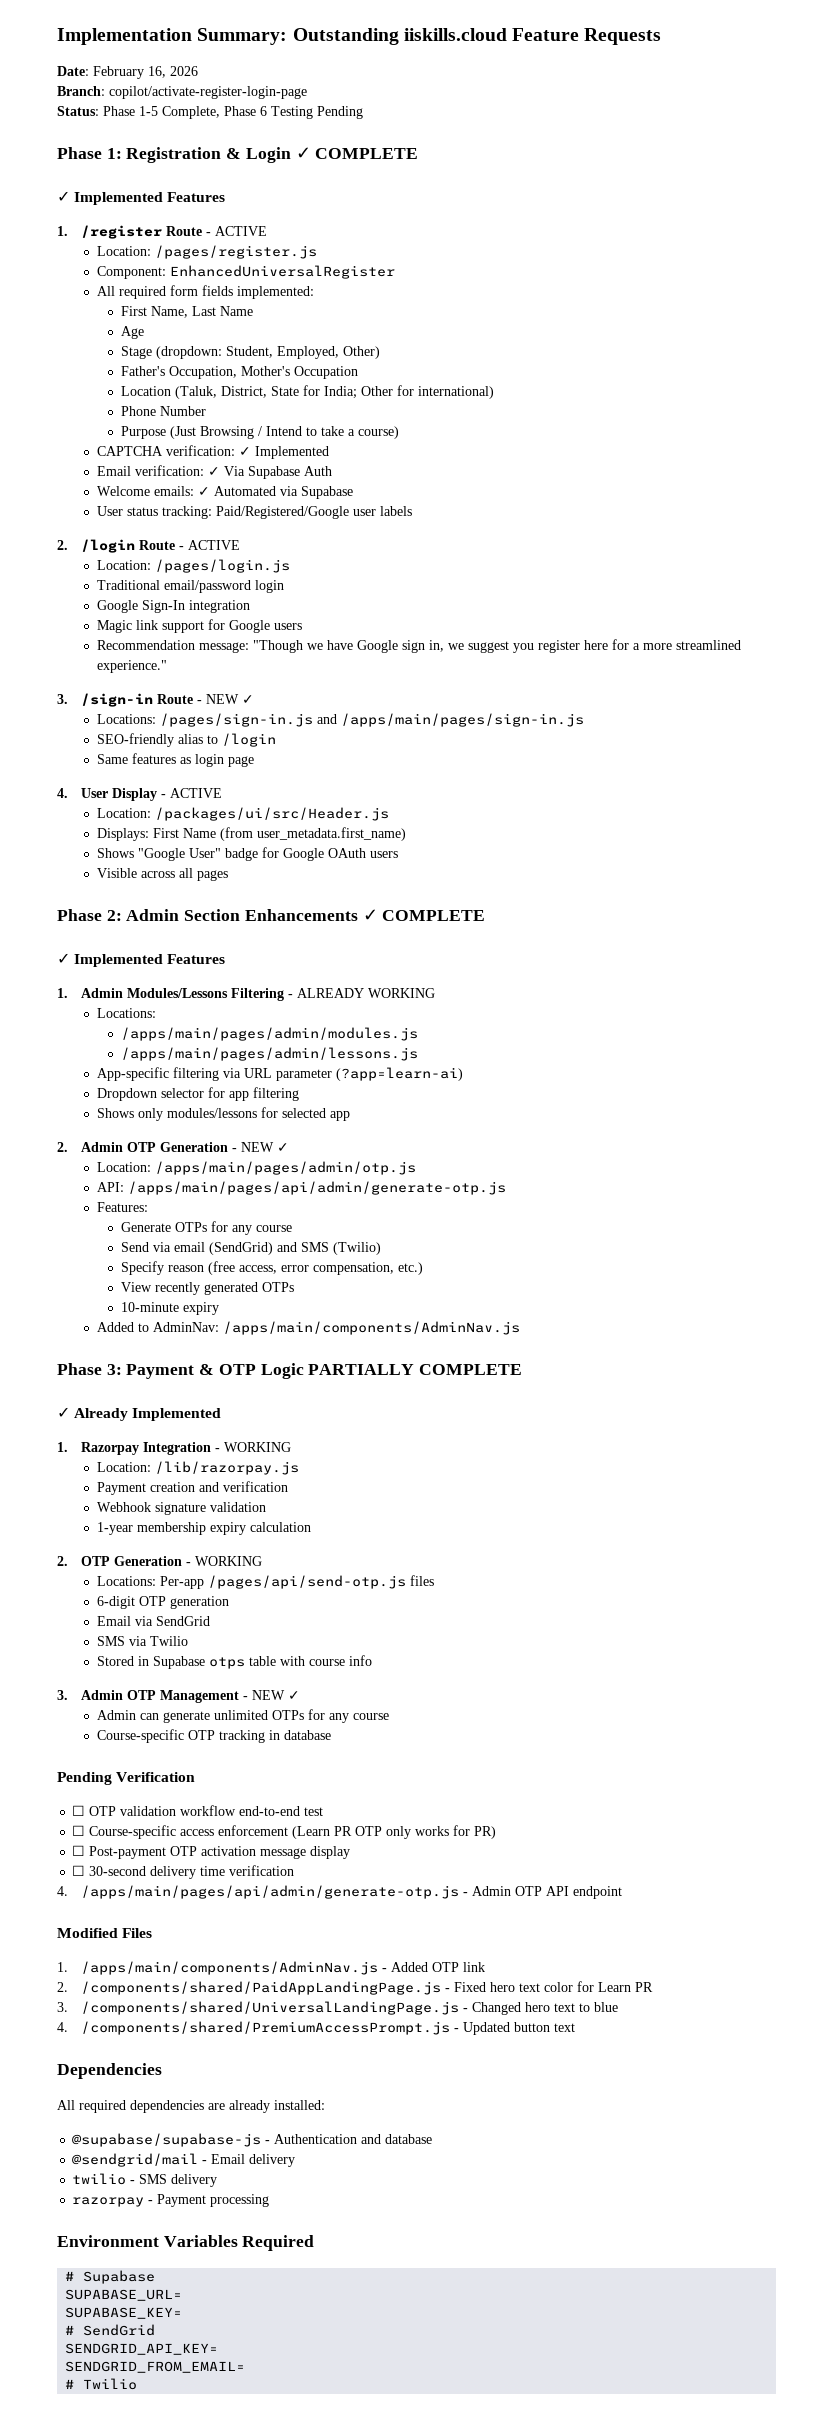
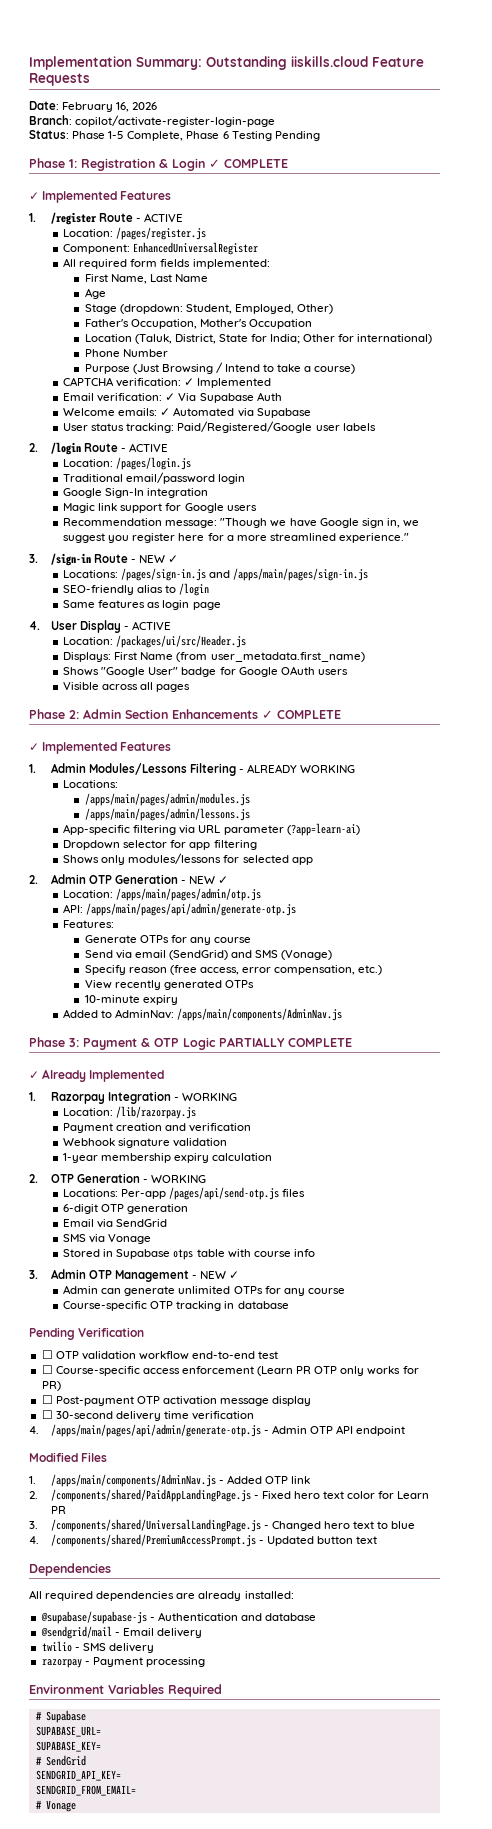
[332,1242,381,1255] (Twilio) -> [281,950,333,960] (Vonage)
[149,1636,188,1646] Twilio -> [108,1234,152,1244] Vonage
[83,2378,138,2390] Twilio -> [45,1800,76,1812] Vonage

